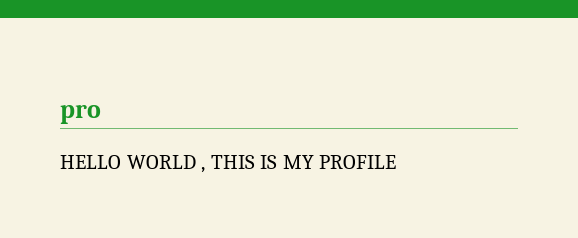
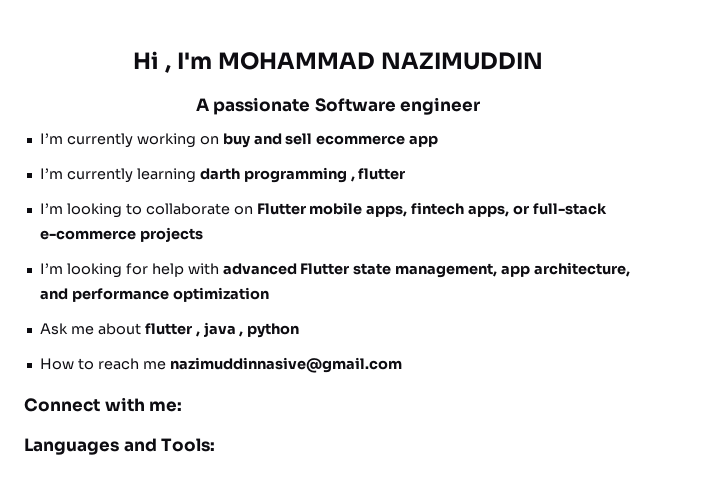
[60,104,101,124] [60,155,397,173] pro // HELLO WORLD , THIS IS MY PROFILE -> [132,51,544,73] [195,97,481,115] [39,133,439,148] [39,167,406,183] [39,202,608,218] [39,227,203,242] [39,262,631,278] [39,287,269,302] [39,322,300,338] [39,357,402,373] [24,397,183,412] [24,438,216,455] Hi , I'm MOHAMMAD NAZIMUDDIN // A passionate Software engineer // I’m currently working on buy and sell ecommerce app // I’m currently learning darth programming , flutter // I’m looking to collaborate on Flutter mobile apps, fintech apps, or full-stack e-commerce projects // I’m looking for help with advanced Flutter state management, app architecture, and performance optimization // Ask me about flutter , java , python // How to reach me nazimuddinnasive@gmail.com // Connect with me: // Languages and Tools:

